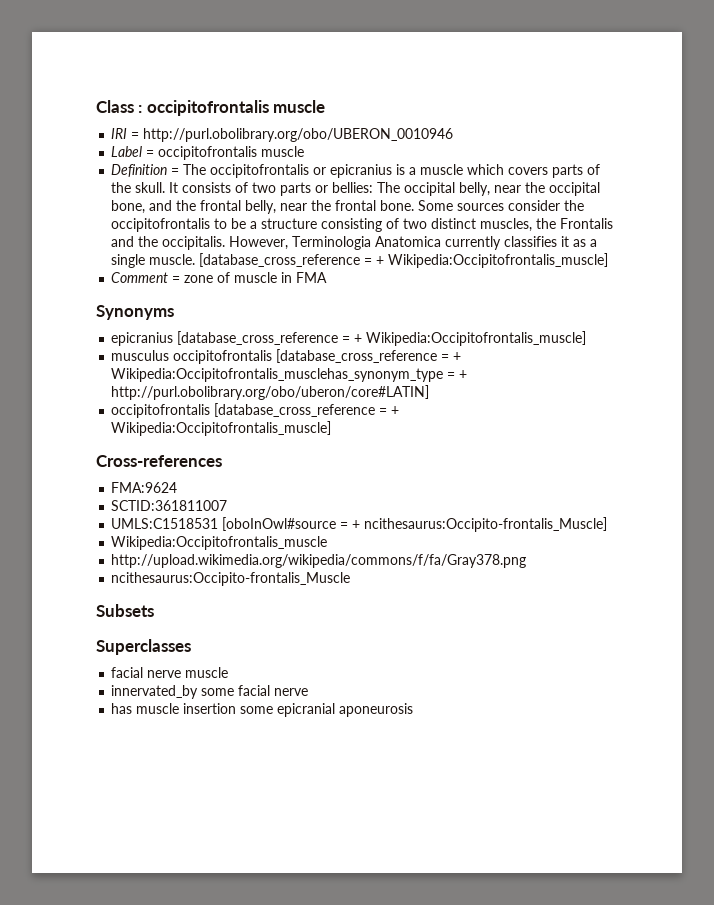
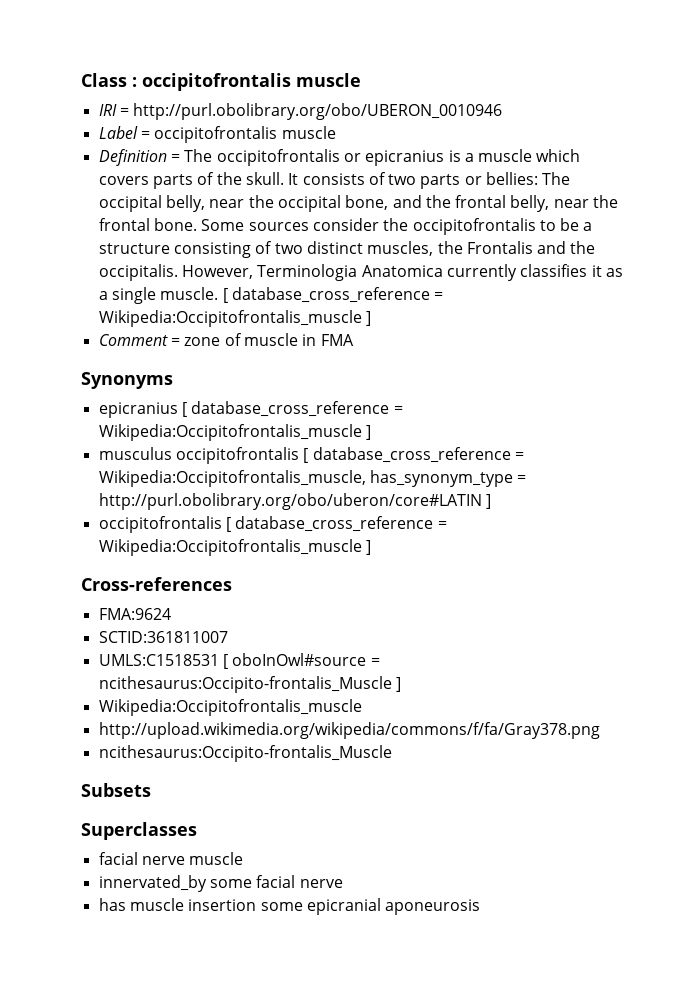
[199,253,609,268] [database_cross_reference = + Wikipedia:Occipitofrontalis_muscle] -> [222,287,444,303] [98,310,371,327] [ database_cross_reference = Wikipedia:Occipitofrontalis_muscle ]
[177,331,587,346] [111,349,462,364] [111,368,468,382] [111,385,430,400] [111,403,400,418] [111,421,332,436] [database_cross_reference = + Wikipedia:Occipitofrontalis_muscle] // musculus occipitofrontalis [database_cross_reference = + Wikipedia:Occipitofrontalis_musclehas_synonym_type = + http://purl.obolibrary.org/obo/uberon/core#LATIN] // occipitofrontalis [database_cross_reference = + Wikipedia:Occipitofrontalis_muscle] -> [181,401,403,417] [98,424,371,441] [98,447,524,464] [98,470,527,487] [98,493,491,510] [98,516,447,533] [98,539,371,556] [ database_cross_reference = Wikipedia:Occipitofrontalis_muscle ] // musculus occipitofrontalis [ database_cross_reference = Wikipedia:Occipitofrontalis_muscle, has_synonym_type = http://purl.obolibrary.org/obo/uberon/core#LATIN ] // occipitofrontalis [ database_cross_reference = Wikipedia:Occipitofrontalis_muscle ]
[222,517,608,532] [oboInOwl#source = + ncithesaurus:Occipito-frontalis_Muscle] -> [222,653,380,669] [98,676,401,693] [ oboInOwl#source = ncithesaurus:Occipito-frontalis_Muscle ]

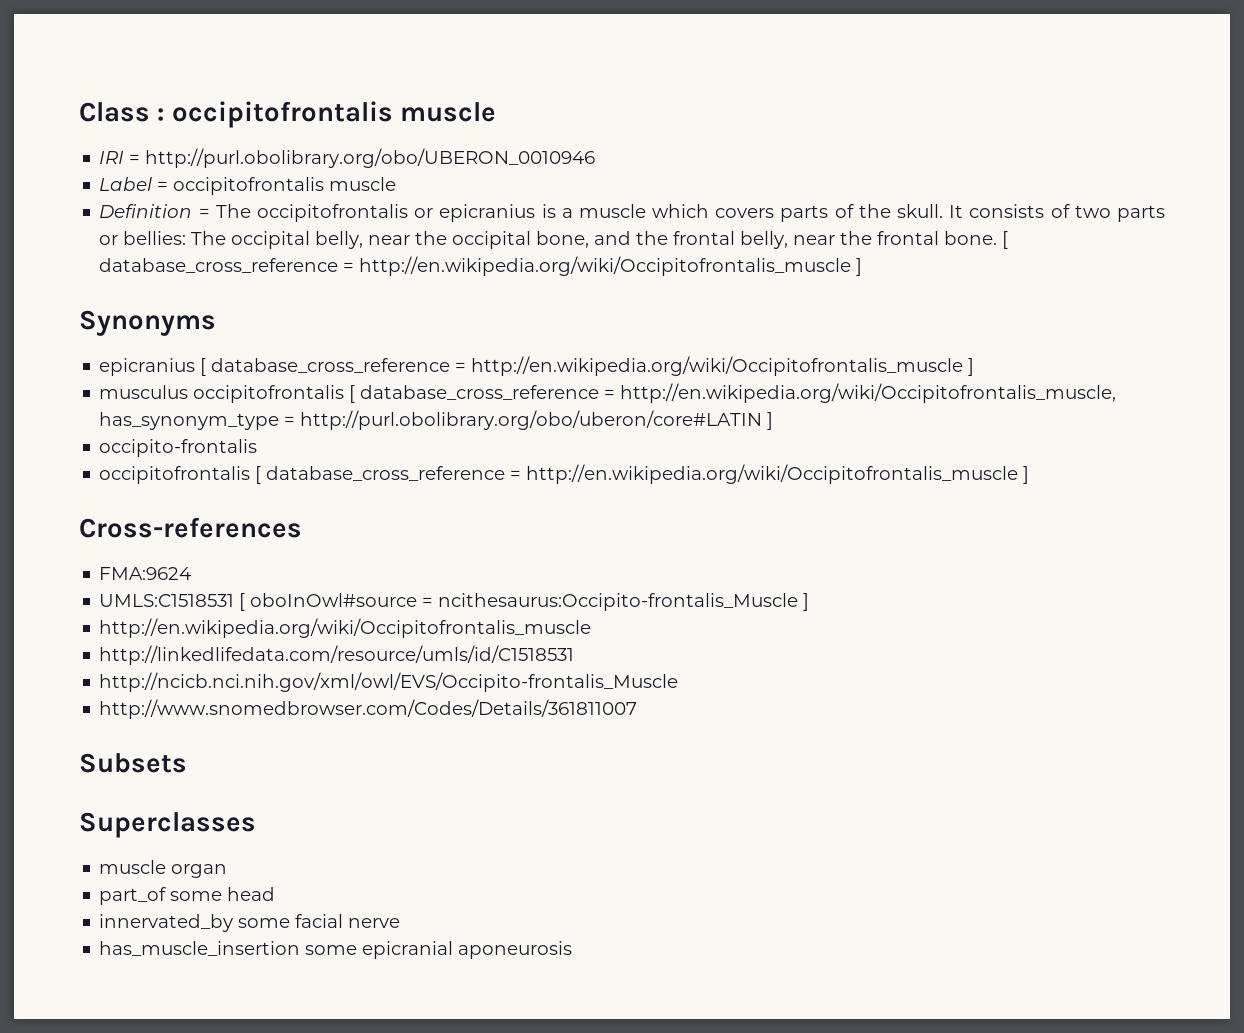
[201,218,593,235] [98,241,596,258] [98,264,623,281] [98,287,444,304] [98,310,371,327] [98,333,354,346] Some sources consider the occipitofrontalis to be a structure consisting of two distinct muscles, the Frontalis and the occipitalis. However, Terminologia Anatomica currently classifies it as a single muscle. [ database_cross_reference = Wikipedia:Occipitofrontalis_muscle ] // Comment = zone of muscle in FMA -> [1002,231,1009,249] [99,256,863,276] [ database_cross_reference = http://en.wikipedia.org/wiki/Occipitofrontalis_muscle ]
[98,424,362,441] Wikipedia:Occipitofrontalis_muscle -> [471,356,964,376] http://en.wikipedia.org/wiki/Occipitofrontalis_muscle
[98,470,366,487] Wikipedia:Occipitofrontalis_muscle, -> [620,383,1117,403] http://en.wikipedia.org/wiki/Occipitofrontalis_muscle,
[98,516,447,533] [98,539,362,556] // occipitofrontalis [ database_cross_reference = Wikipedia:Occipitofrontalis_muscle -> [99,439,258,457] [99,464,1019,484] // occipito-frontalis // occipitofrontalis [ database_cross_reference = http://en.wikipedia.org/wiki/Occipitofrontalis_muscle
[98,631,228,643] // SCTID:361811007 -> (192, 573) none
[98,699,362,716] [98,722,600,739] [98,745,392,762] Wikipedia:Occipitofrontalis_muscle // http://upload.wikimedia.org/wikipedia/commons/f/fa/Gray378.png // ncithesaurus:Occipito-frontalis_Muscle -> [99,618,592,638] [99,645,575,665] [99,672,679,692] [99,699,638,719] http://en.wikipedia.org/wiki/Occipitofrontalis_muscle // http://linkedlifedata.com/resource/umls/id/C1518531 // http://ncicb.nci.nih.gov/xml/owl/EVS/Occipito-frontalis_Muscle // http://www.snomedbrowser.com/Codes/Details/361811007
[98,852,244,865] facial nerve muscle -> [99,860,228,878] [99,887,276,905] muscle organ // part_of some head
[98,898,257,911] has muscle insertion -> [99,941,301,956] has_muscle_insertion

